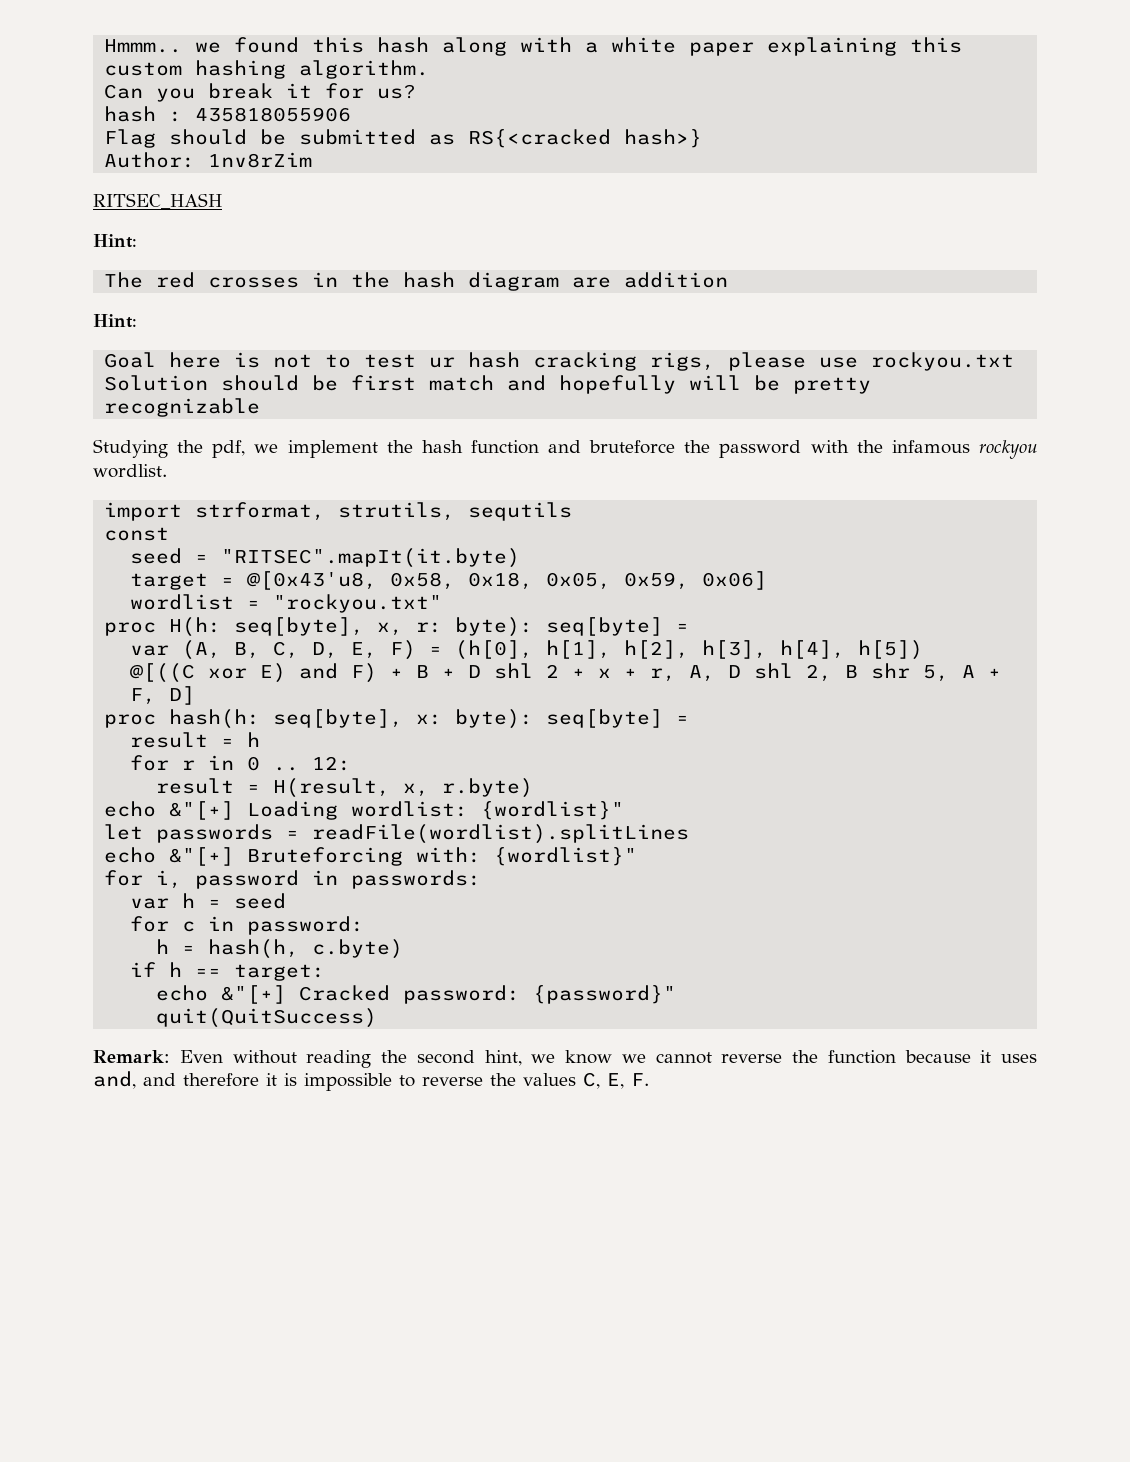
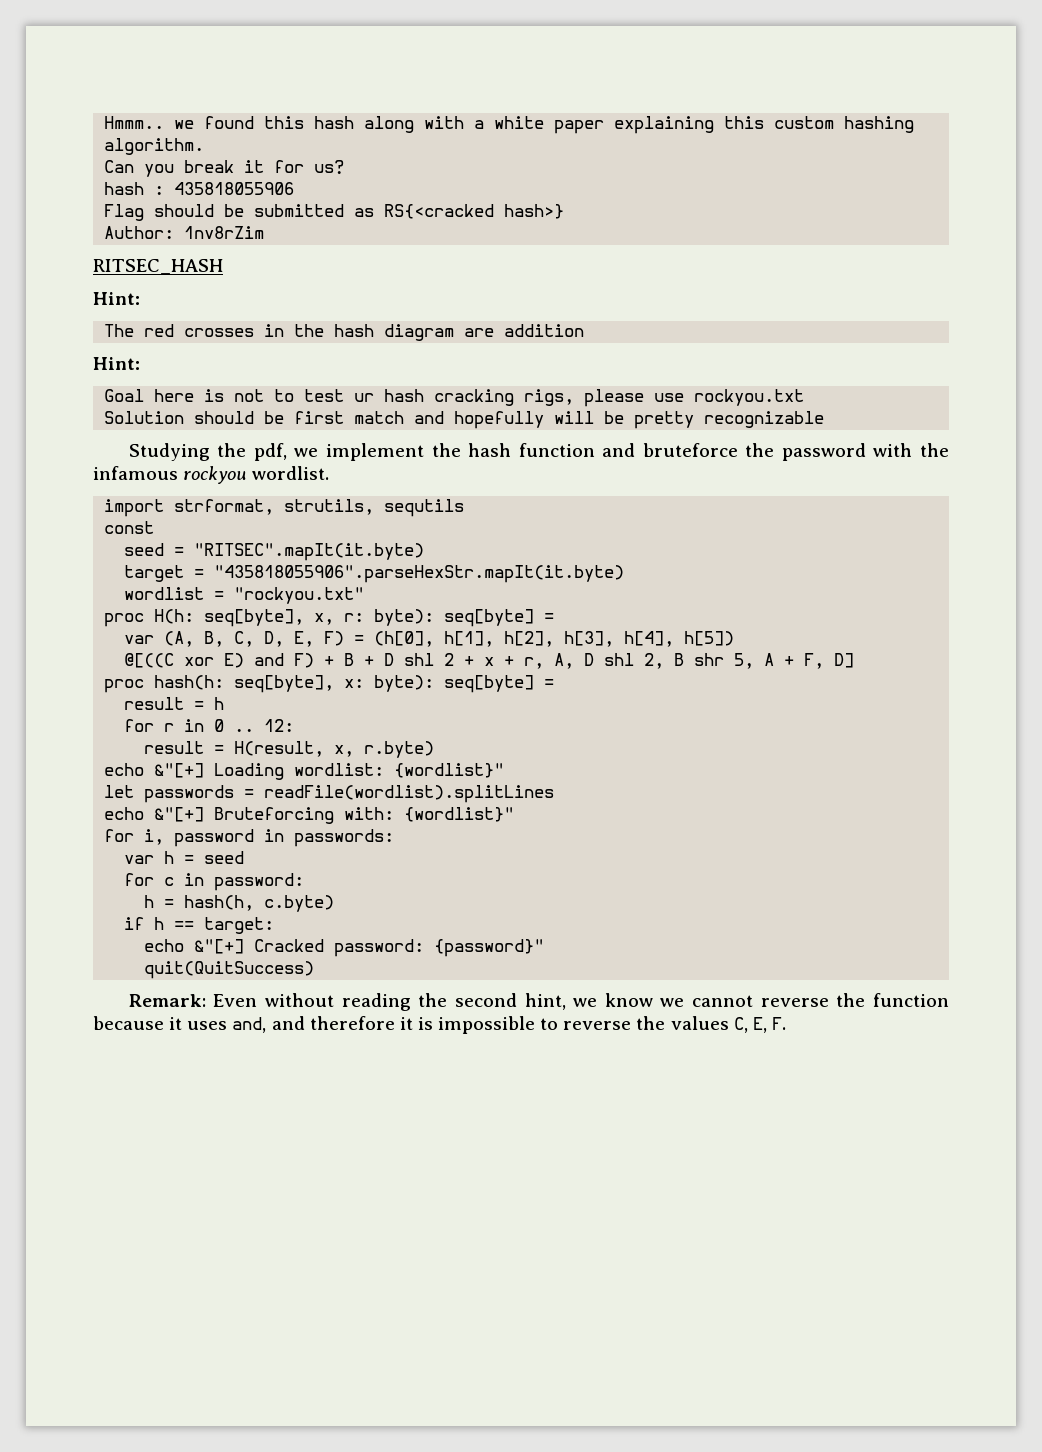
[247,571,768,590] @[0x43'u8, 0x58, 0x18, 0x05, 0x59, 0x06] -> [214,565,625,583] "435818055906".parseHexStr.mapIt(it.byte)

